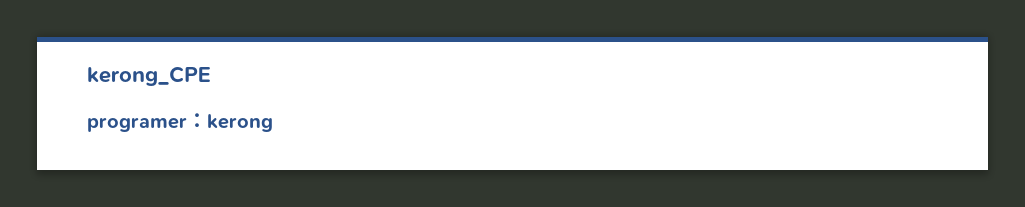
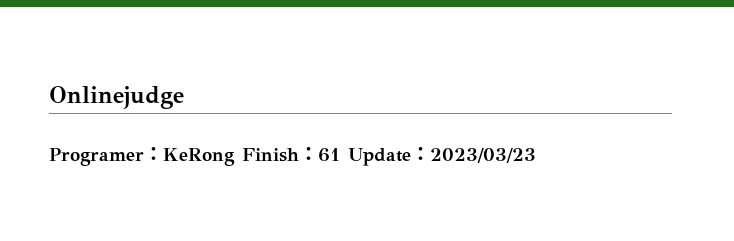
[87,66,211,86] [87,113,273,132] kerong_CPE // programer：kerong -> [49,86,184,109] [49,147,536,166] Onlinejudge // Programer：KeRong Finish：61 Update：2023/03/23

